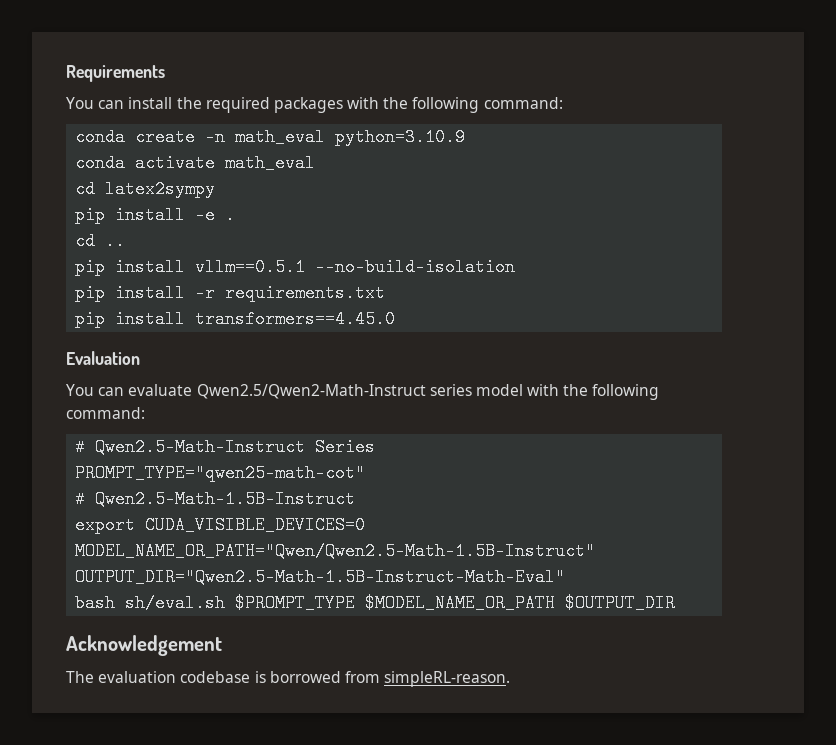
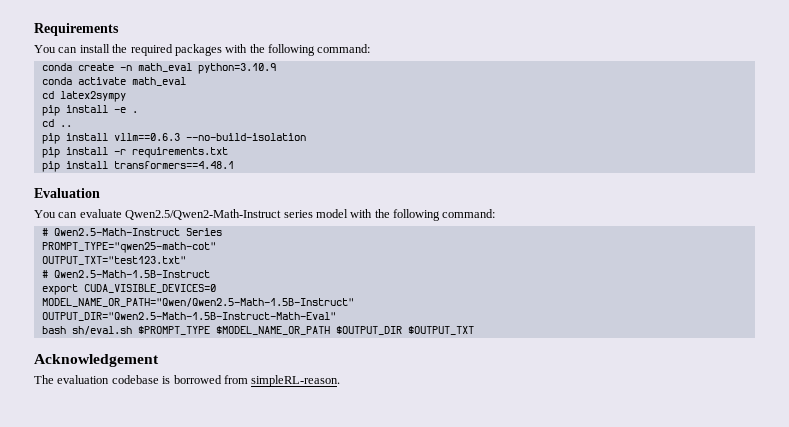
[195,258,306,276] vllm==0.5.1 -> [113,133,180,141] vllm==0.6.3
[195,310,396,328] transformers==4.45.0 -> [113,161,234,169] transformers==4.48.1
(366, 473) none -> [41,256,186,265] // OUTPUT_TXT="test123.txt"
(676, 603) none -> [407,326,474,335] $OUTPUT_TXT

